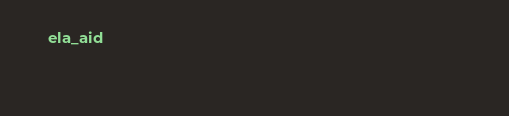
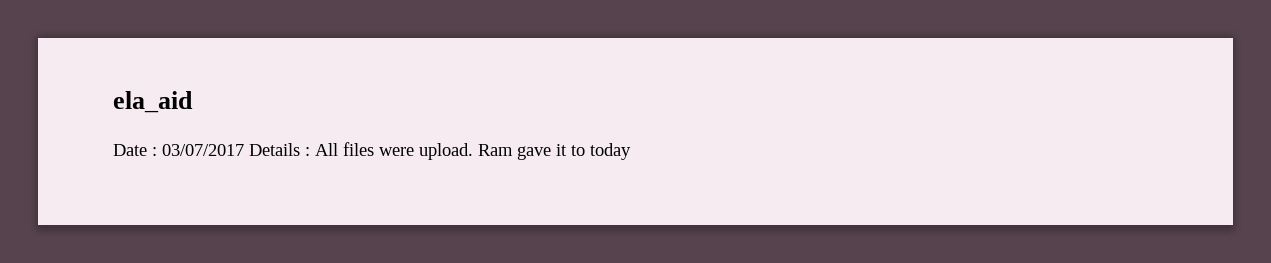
(103, 38) none -> [113,142,631,160] // Date : 03/07/2017 Details : All files were upload. Ram gave it to today

